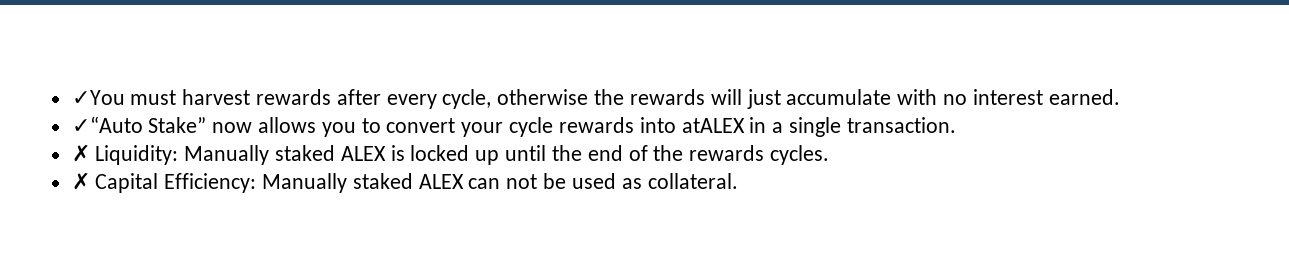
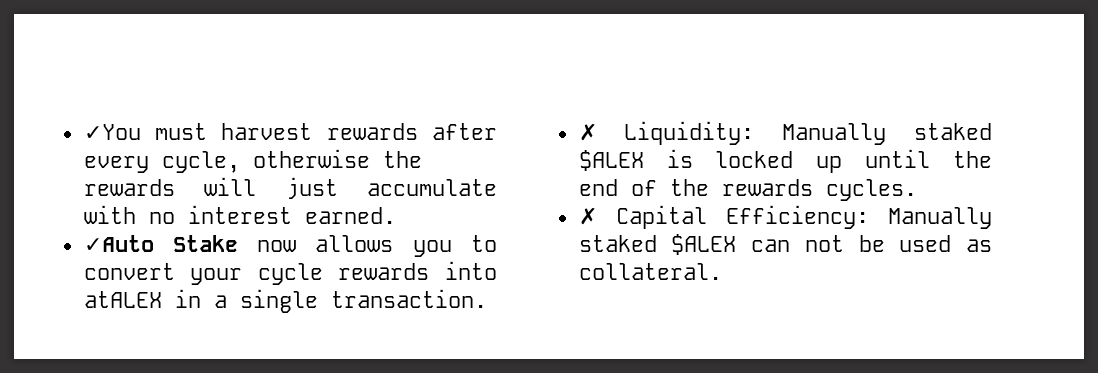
[71,116,207,133] ✓“Auto Stake” -> [83,235,238,252] ✓Auto Stake
[340,146,386,161] ALEX -> [578,150,644,171] $ALEX
[418,174,464,189] ALEX -> [671,234,737,255] $ALEX

